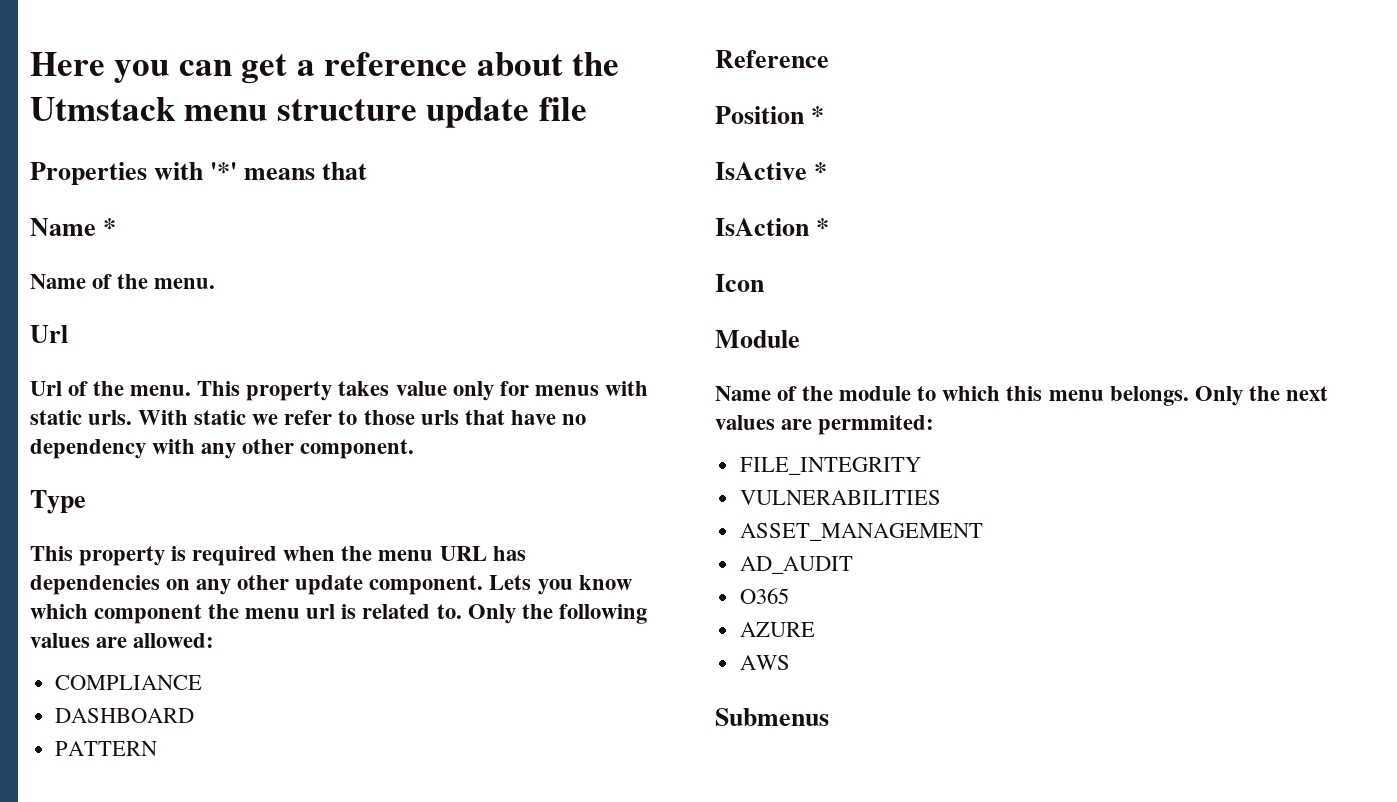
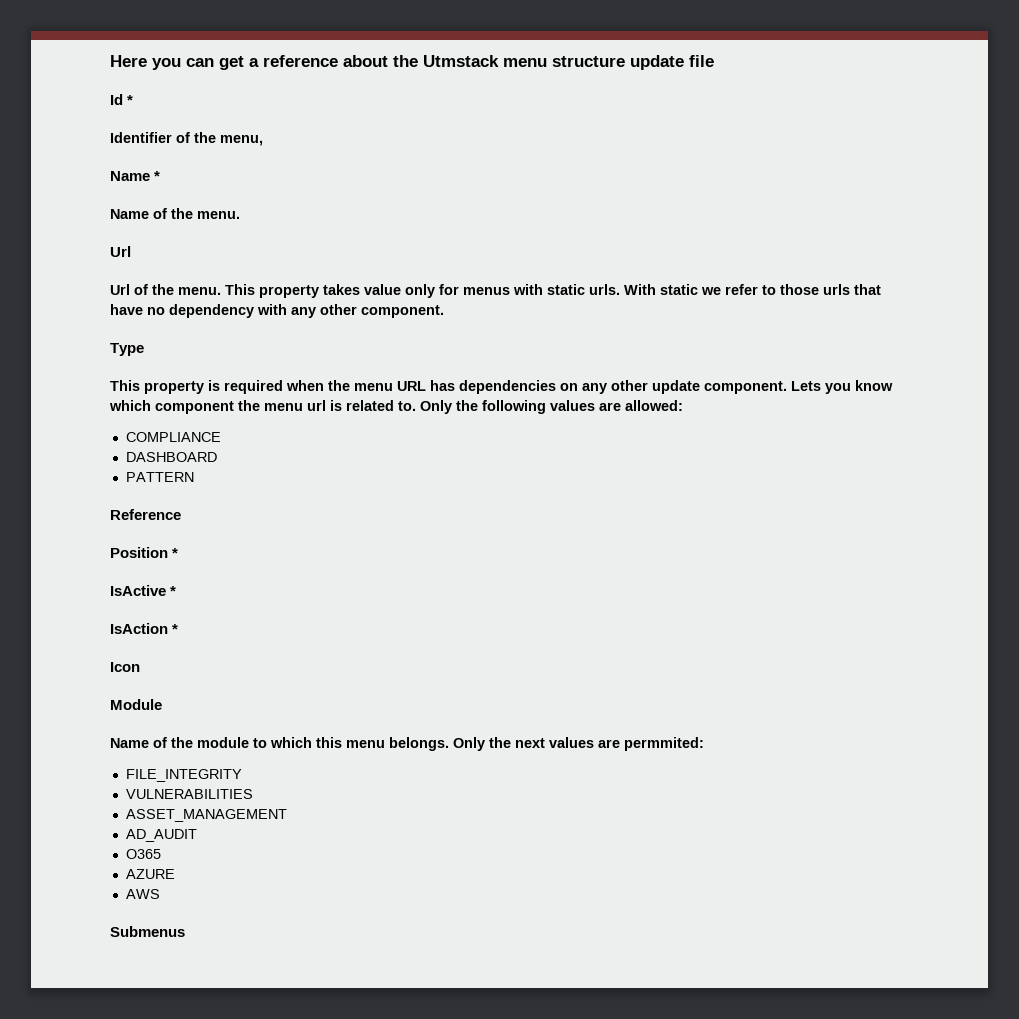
[30,162,368,185] Properties with '*' means that -> [110,94,134,105] [110,132,263,146] Id * // Identifier of the menu,

